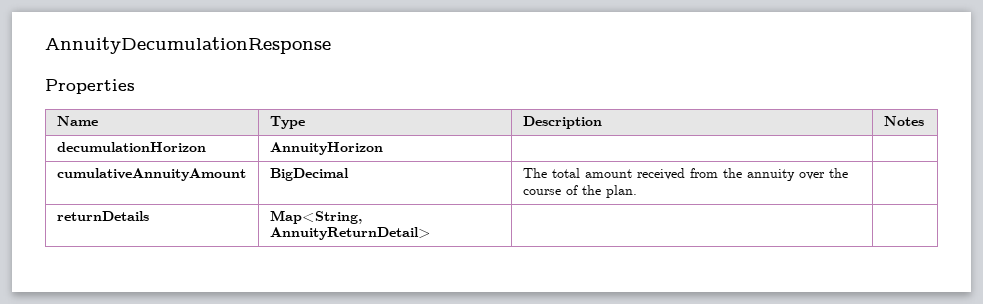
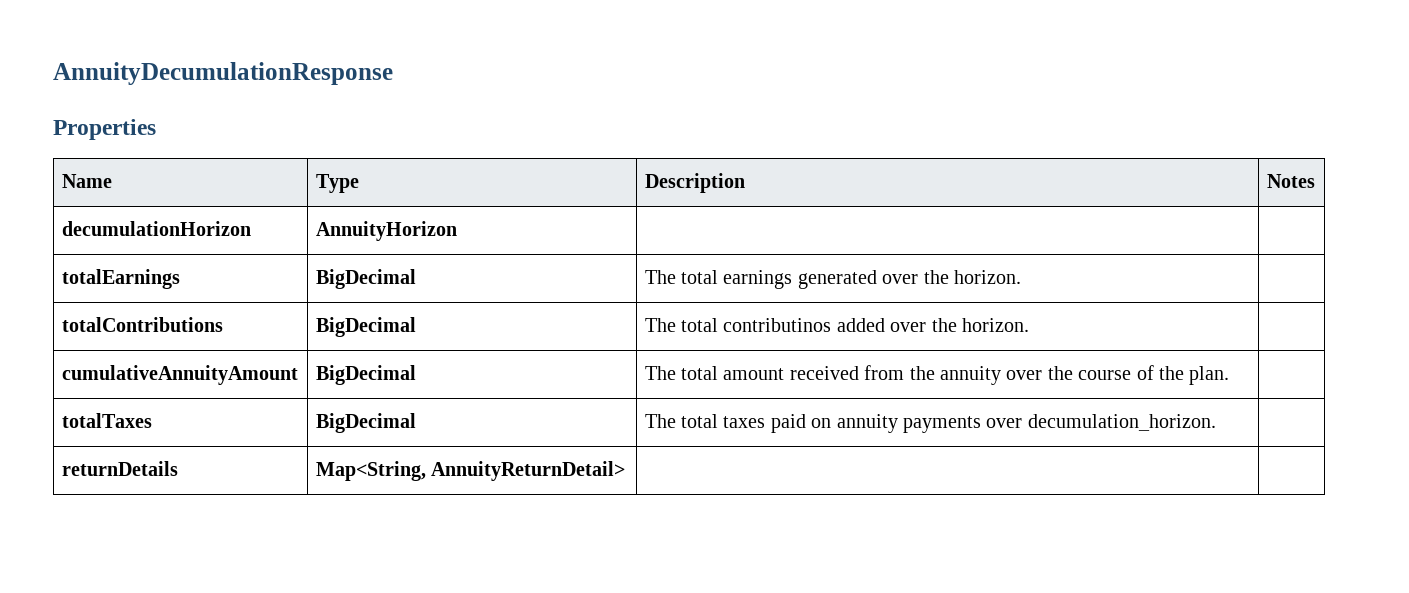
(383, 148) none -> [61,269,180,289] [315,269,416,289] [644,270,1021,289] [61,317,223,332] [315,317,416,337] [644,318,1029,332] // totalEarnings | BigDecimal | The total earnings generated over the horizon. | // totalContributions | BigDecimal | The total contributinos added over the horizon. |
(637, 191) none -> [61,413,152,428] [315,413,416,433] [644,414,1216,433] // totalTaxes | BigDecimal | The total taxes paid on annuity payments over decumulation_horizon. |

